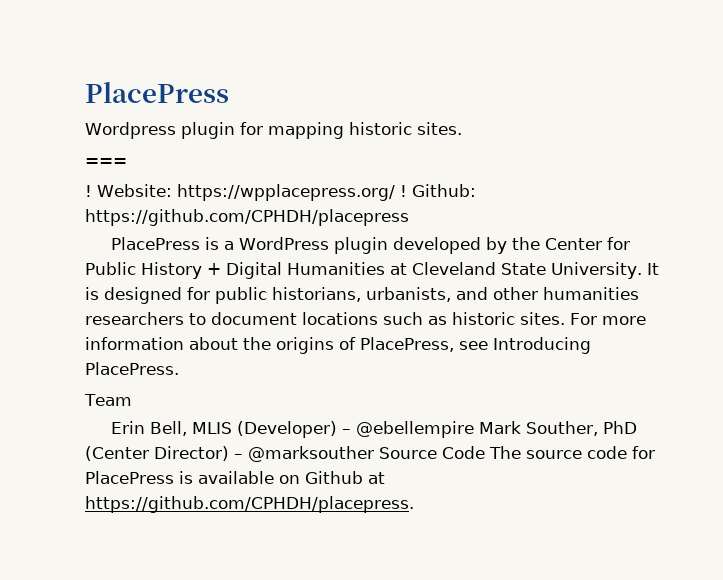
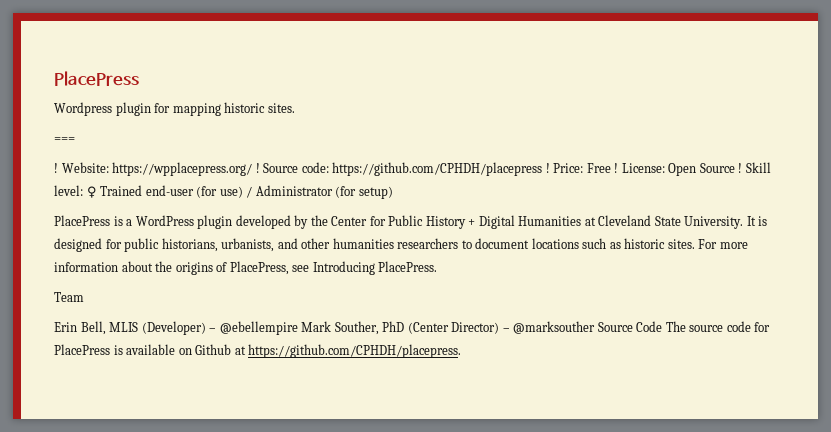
[411,184,476,197] Github: -> [263,162,329,173] Source code:
(409, 217) none -> [545,162,771,176] [54,185,393,199] ! Price: Free ! License: Open Source ! Skill level: ♀ Trained end-user (for use) / Administrator (for setup)

